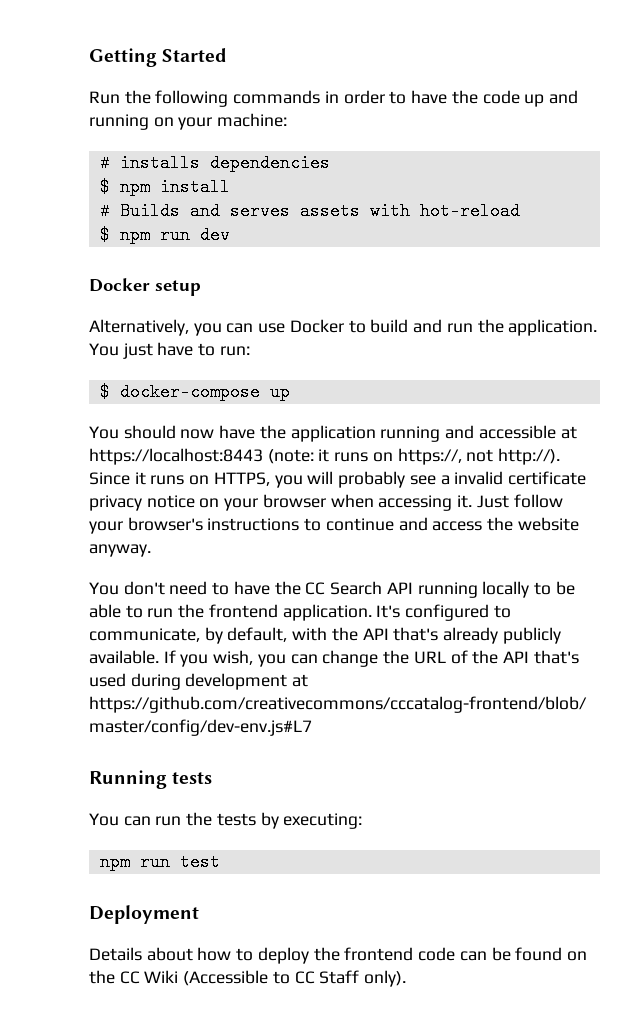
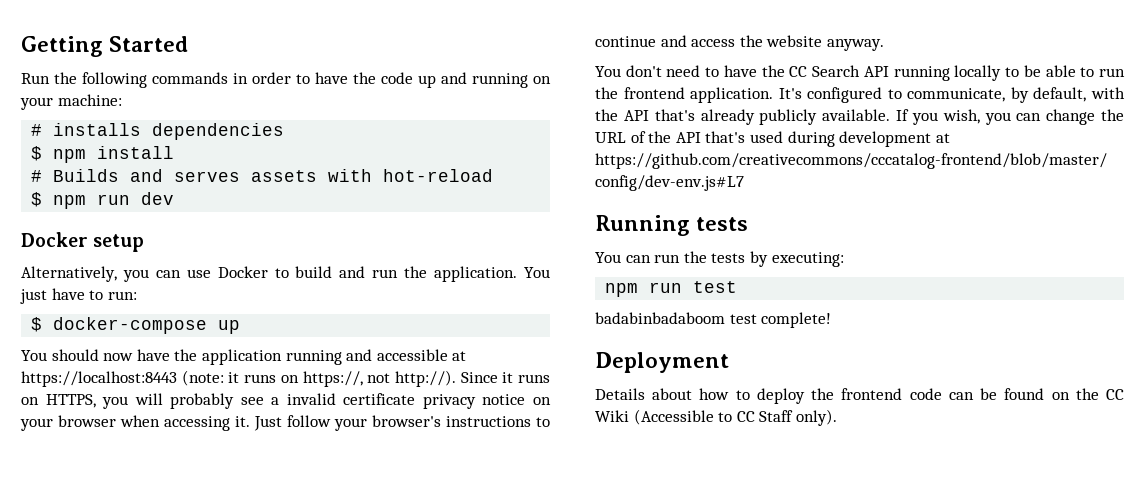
(220, 862) none -> [595,312,832,328] // badabinbadaboom test complete!

